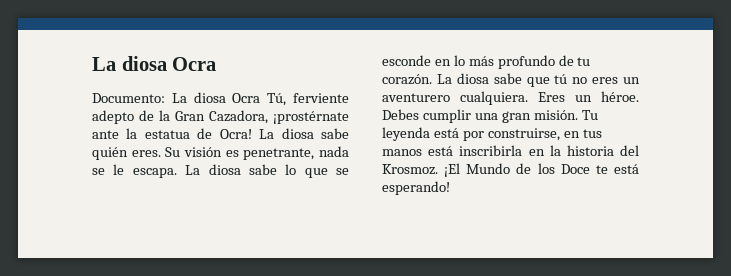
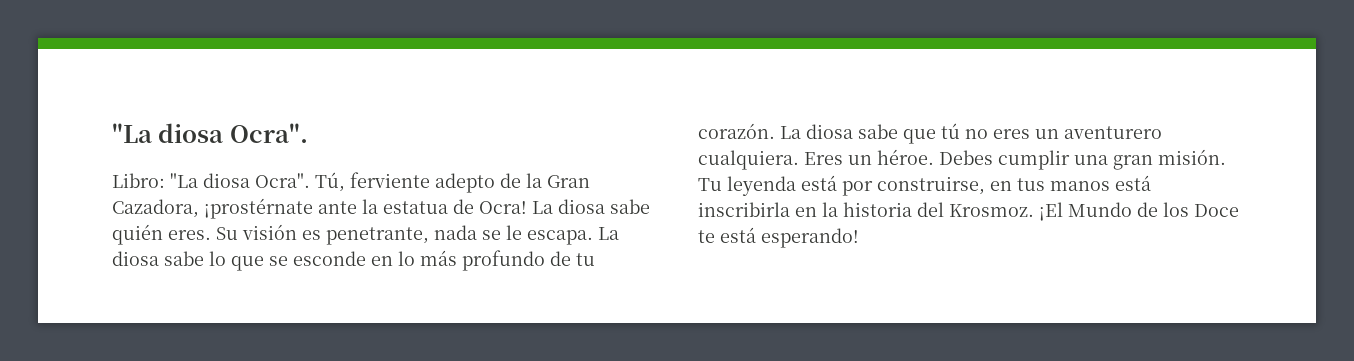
[92,56,217,71] [92,92,261,103] La diosa Ocra // Documento: La diosa Ocra -> [112,123,308,143] [112,173,310,188] "La diosa Ocra". // Libro: "La diosa Ocra".

